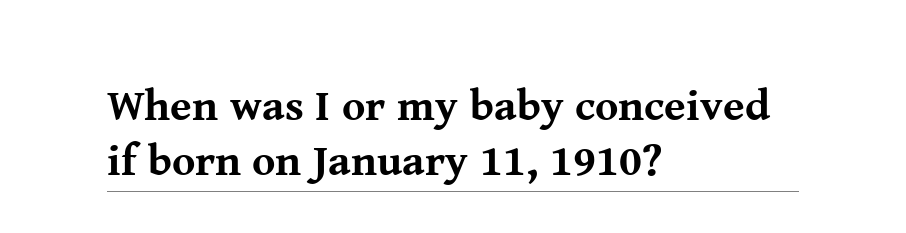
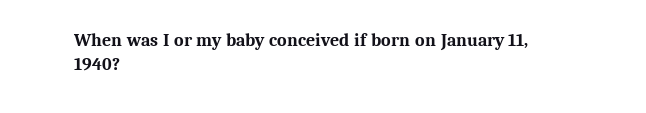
[549,144,662,176] 1910? -> [74,57,120,71] 1940?

